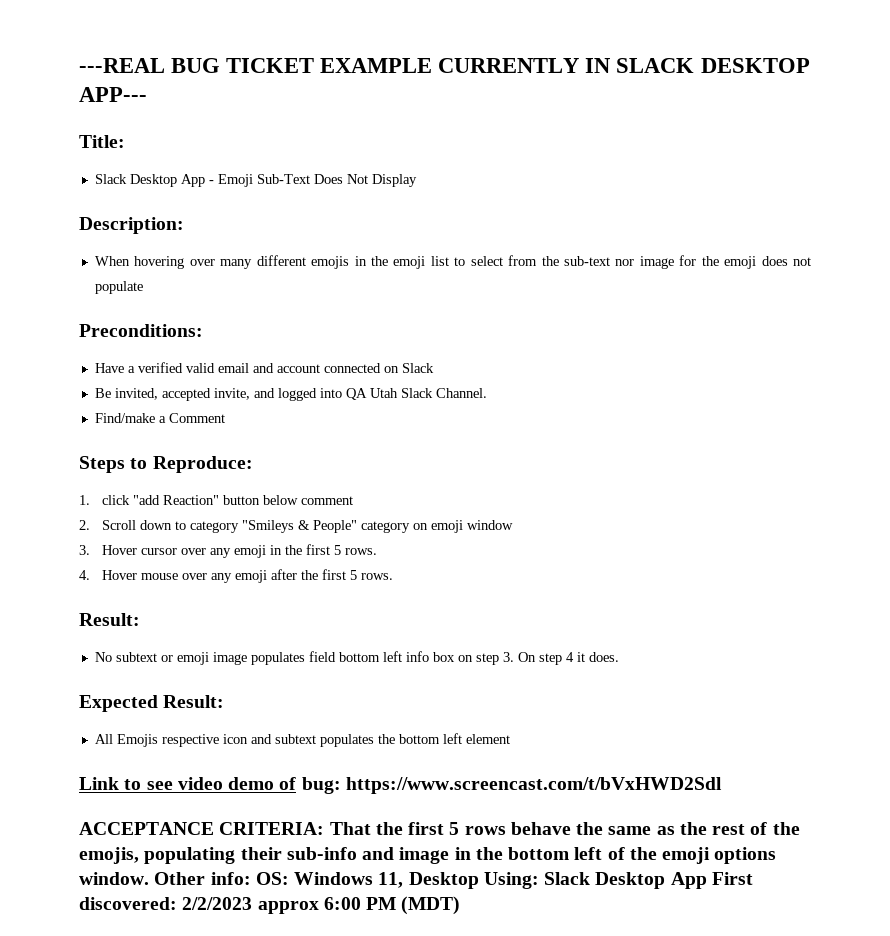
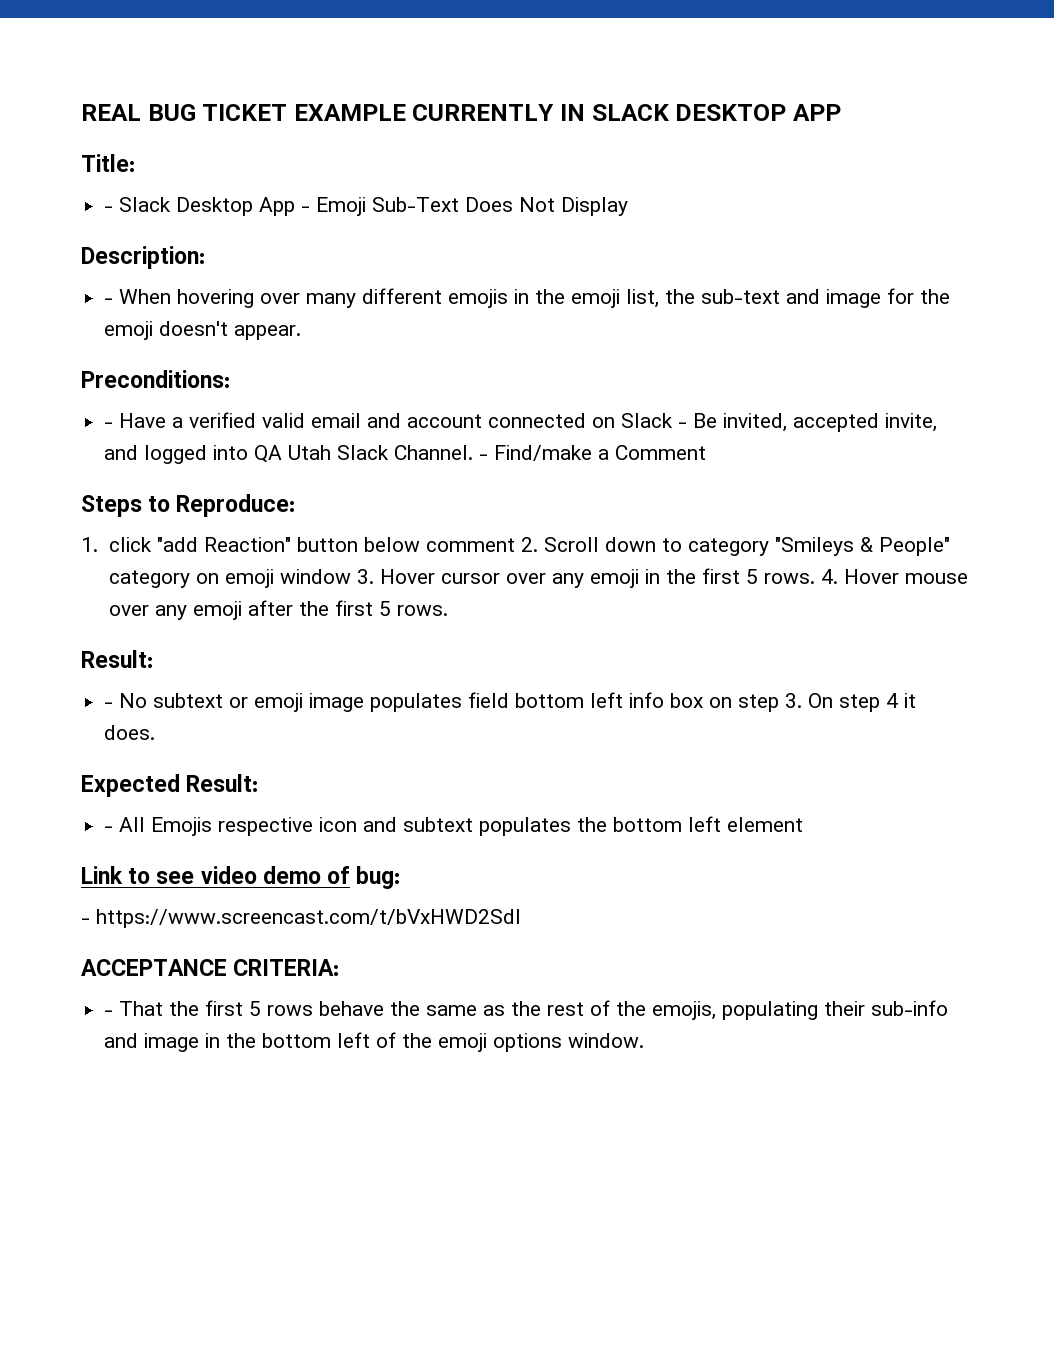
[79,58,165,73] ---REAL -> [81,104,141,121] REAL
[79,87,147,102] APP--- -> [792,104,841,121] APP
(125, 141) none -> [104,206,114,212] -
(184, 225) none -> [104,298,114,304] -
[430,255,538,266] list to select from -> [626,289,660,308] list,
[615,259,635,266] nor -> [786,289,821,304] and
[761,256,811,266] [94,281,143,294] does not populate -> [159,321,302,340] doesn't appear.
(203, 330) none -> [104,422,114,428] -
(434, 368) // -> [678,422,688,428] -
(487, 393) // -> [479,454,489,460] -
(354, 500) // -> (515, 545) none
(514, 525) // -> (351, 576) none
(378, 551) // -> (815, 578) none
(140, 619) none -> [104,702,114,708] -
(225, 701) none -> [104,826,114,832] -
(341, 785) none -> [81,918,90,924] // -
(325, 828) none -> [104,1010,114,1016] // -
[154,872,753,889] [79,896,461,915] Other info: OS: Windows 11, Desktop Using: Slack Desktop App First discovered: 2/2/2023 approx 6:00 PM (MDT) -> (645, 1040) none

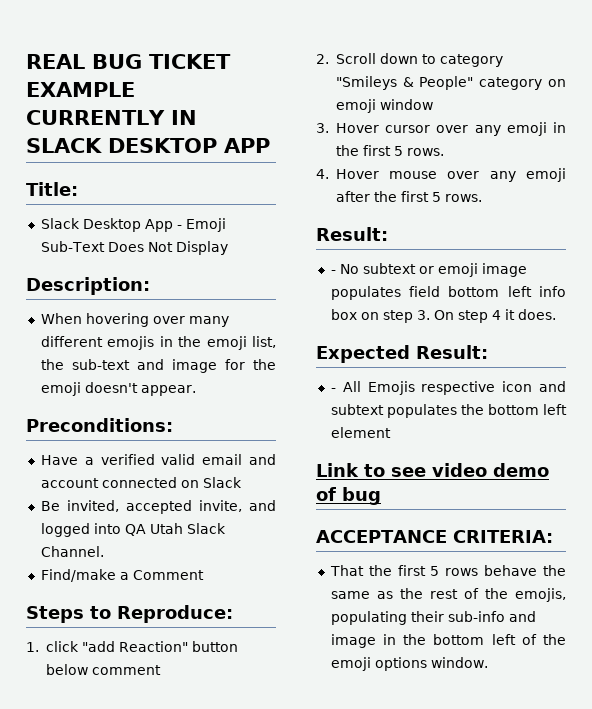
[104,206,114,212] - -> (78, 189) none
[104,298,114,304] - -> (150, 286) none
[104,422,114,428] - -> (173, 425) none
[678,422,688,428] - -> (242, 482) //
[479,454,489,460] - -> (104, 551) //
(515, 545) none -> (161, 670) //
(351, 576) none -> (433, 104) //
(815, 578) none -> (444, 152) //
[356,866,401,889] [81,909,521,928] bug: // - https://www.screencast.com/t/bVxHWD2Sdl -> [342,487,381,505] bug
[104,1010,114,1016] - -> (553, 536) none

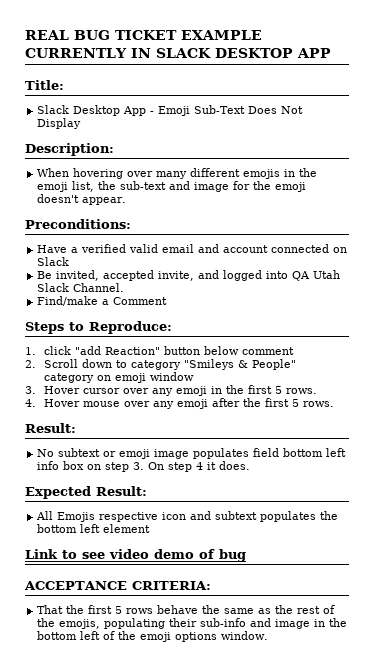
[330,270,336,274] - -> (76, 428) none
[330,388,336,392] - -> (147, 491) none

